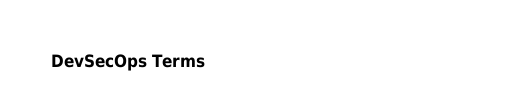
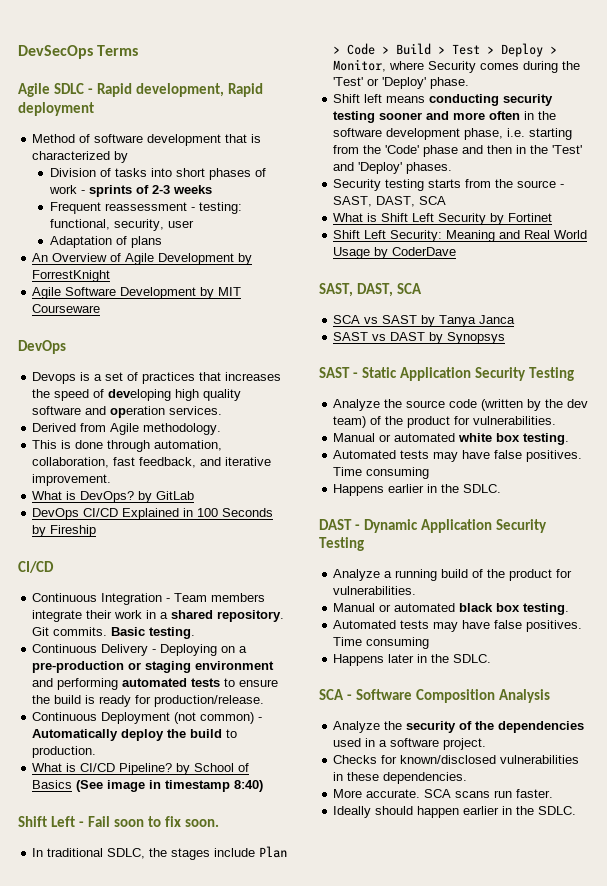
(205, 61) none -> [18,83,264,97] [18,102,94,116] [32,134,262,146] [32,151,129,163] [49,168,266,180] [48,185,212,197] [49,202,242,214] [49,219,194,231] [49,236,162,248] [32,253,253,265] [32,270,111,282] [32,287,242,299] [32,304,101,313] [18,340,66,354] [32,372,282,384] [32,389,242,401] [32,406,223,418] [32,423,222,435] [32,440,223,452] [32,457,272,468] [32,474,112,486] [32,491,195,503] [32,508,274,520] [32,525,97,537] [18,561,54,573] [32,593,266,605] [32,610,285,622] [32,627,196,639] [32,644,248,656] [32,661,275,673] [32,678,279,690] [32,695,265,707] [32,712,263,724] [32,729,238,741] [32,746,97,758] [32,763,250,775] [32,780,264,792] [18,816,220,827] [32,846,288,860] [333,43,558,57] [333,59,581,73] [333,77,470,89] [333,94,554,106] [333,111,557,123] [333,128,573,140] [333,145,583,157] [333,162,453,174] [333,179,565,191] [333,196,447,207] [333,213,553,225] [333,230,588,242] [333,247,457,259] [319,283,423,297] [333,315,516,327] [333,332,506,344] [319,367,574,381] [333,399,589,411] [333,416,557,428] [333,433,570,445] [333,450,583,462] [333,467,430,479] [333,484,502,496] [319,519,547,533] [319,537,364,551] [333,569,573,581] [333,586,417,595] [333,603,570,615] [333,620,583,632] [333,637,430,649] [333,654,492,666] [319,689,550,703] [333,721,585,733] [333,738,487,750] [333,755,580,764] [333,772,468,784] [333,789,554,798] [333,806,577,818] // Agile SDLC - Rapid development, Rapid deployment // Method of software development that is characterized by // Division of tasks into short phases of work - sprints of 2-3 weeks // Frequent reassessment - testing: functional, security, user // Adaptation of plans // An Overview of Agile Development by ForrestKnight // Agile Software Development by MIT Courseware // DevOps // Devops is a set of practices that increases the speed of developing high quality software and operation services. // Derived from Agile methodology. // This is done through automation, collaboration, fast feedback, and iterative improvement. // What is DevOps? by GitLab // DevOps CI/CD Explained in 100 Seconds by Fireship // CI/CD // Continuous Integration - Team members integrate their work in a shared repository. Git commits. Basic testing. // Continuous Delivery - Deploying on a pre-production or staging environment and performing automated tests to ensure the build is ready for production/release. // Continuous Deployment (not common) - Automatically deploy the build to production. // What is CI/CD Pipeline? by School of Basics (See image in timestamp 8:40) // Shift Left - Fail soon to fix soon. // In traditional SDLC, the stages include Plan > Code > Build > Test > Deploy > Monitor, where Security comes during the 'Test' or 'Deploy' phase. // Shift left means conducting security testing sooner and more often in the software development phase, i.e. starting from the 'Code' phase and then in the 'Test' and 'Deploy' phases. // Security testing starts from the source - SAST, DAST, SCA // What is Shift Left Security by Fortinet // Shift Left Security: Meaning and Real World Usage by CoderDave // SAST, DAST, SCA // SCA vs SAST by Tanya Janca // SAST vs DAST by Synopsys // SAST - Static Application Security Testing // Analyze the source code (written by the dev team) of the product for vulnerabilities. // Manual or automated white box testing. // Automated tests may have false positives. Time consuming // Happens earlier in the SDLC. // DAST - Dynamic Application Security Testing // Analyze a running build of the product for vulnerabilities. // Manual or automated black box testing. // Automated tests may have false positives. Time consuming // Happens later in the SDLC. // SCA - Software Composition Analysis // Analyze the security of the dependencies used in a software project. // Checks for known/disclosed vulnerabilities in these dependencies. // More accurate. SCA scans run faster. // Ideally should happen earlier in the SDLC.

